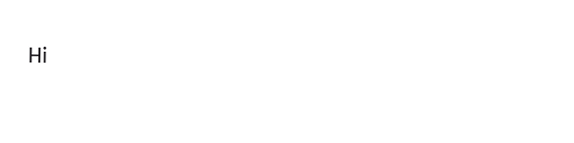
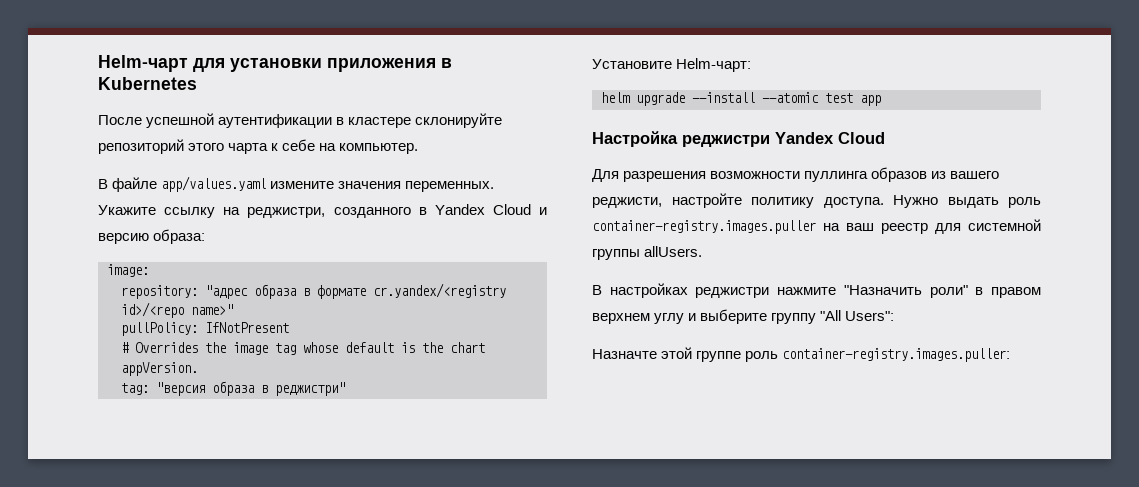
[28,46,48,63] Hi -> [98,55,452,72] [98,77,197,90] [98,113,503,128] [98,139,419,154] [98,176,495,192] [98,204,547,218] [98,229,206,244] [107,264,149,277] [121,283,506,299] [121,302,233,318] [121,322,289,336] [121,342,485,355] [121,362,198,376] [121,381,345,396] [592,58,752,72] [601,92,881,106] [592,131,885,147] [592,167,1000,182] [592,193,1041,208] [592,219,1041,234] [592,246,703,260] [592,283,1041,298] [592,309,895,324] [592,347,1011,362] Helm-чарт для установки приложения в Kubernetes // После успешной аутентификации в кластере склонируйте репозиторий этого чарта к себе на компьютер. // В файле app/values.yaml измените значения переменных. Укажите ссылку на реджистри, созданного в Yandex Cloud и версию образа: // image: // repository: "адрес образа в формате cr.yandex/<registry id>/<repo name>" // pullPolicy: IfNotPresent // # Overrides the image tag whose default is the chart appVersion. // tag: "версия образа в реджистри" // Установите Helm-чарт: // helm upgrade --install --atomic test app // Настройка реджистри Yandex Cloud // Для разрешения возможности пуллинга образов из вашего реджисти, настройте политику доступа. Нужно выдать роль container-registry.images.puller на ваш реестр для системной группы allUsers. // В настройках реджистри нажмите "Назначить роли" в правом верхнем углу и выберите группу "All Users": // Назначте этой группе роль container-registry.images.puller:

